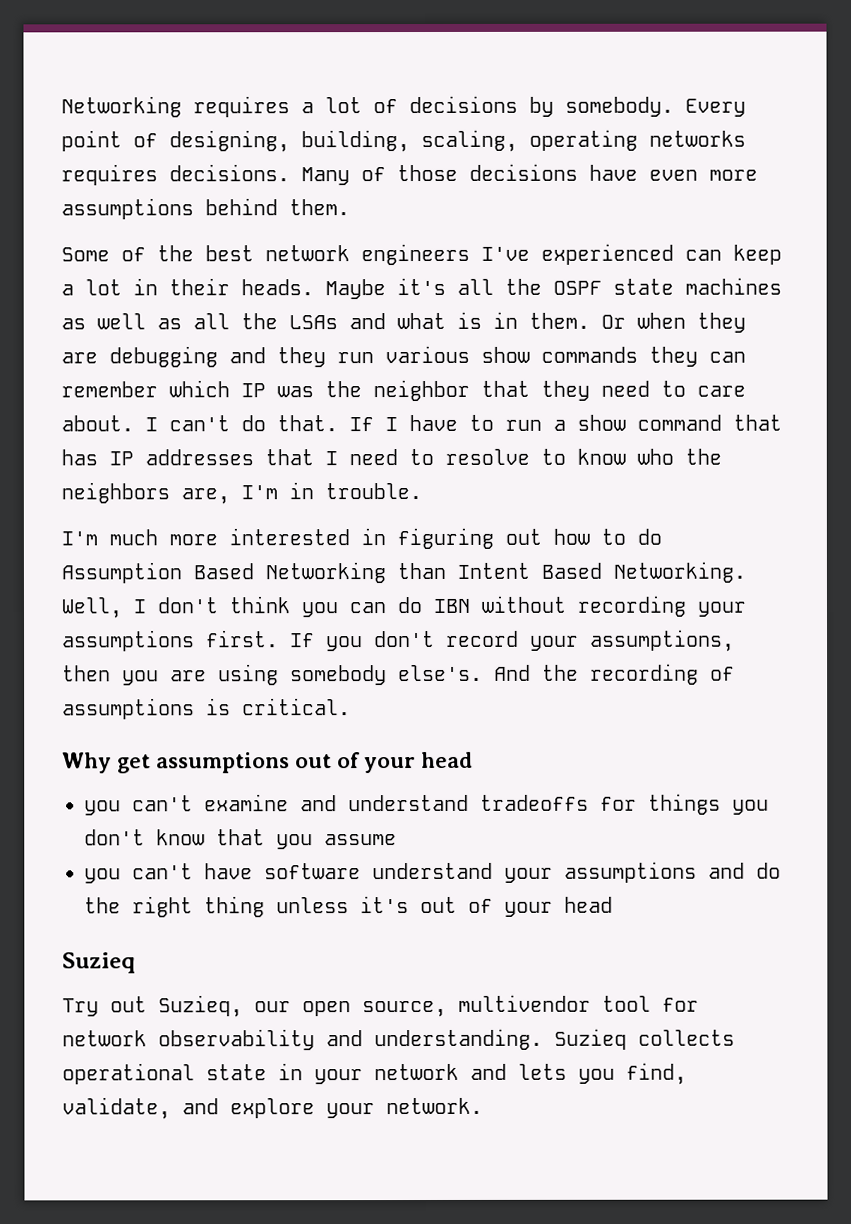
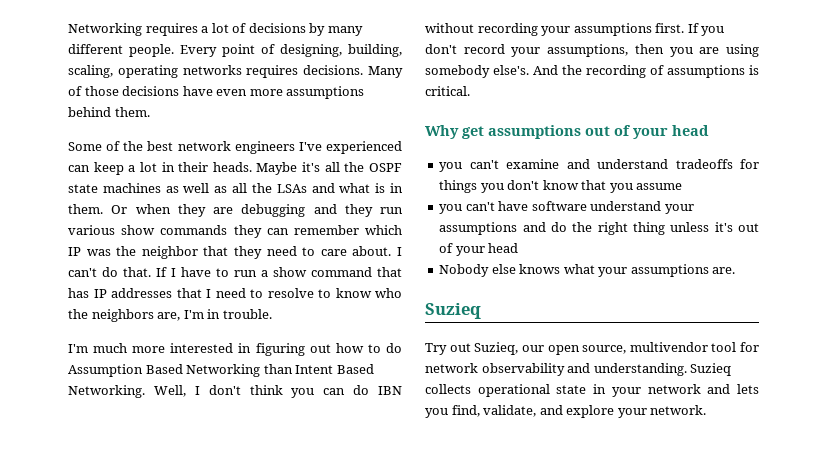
[565,96,674,117] somebody. -> [327,26,363,36] [68,44,174,57] many different people.
(613, 904) none -> [439,264,736,277] // Nobody else knows what your assumptions are.

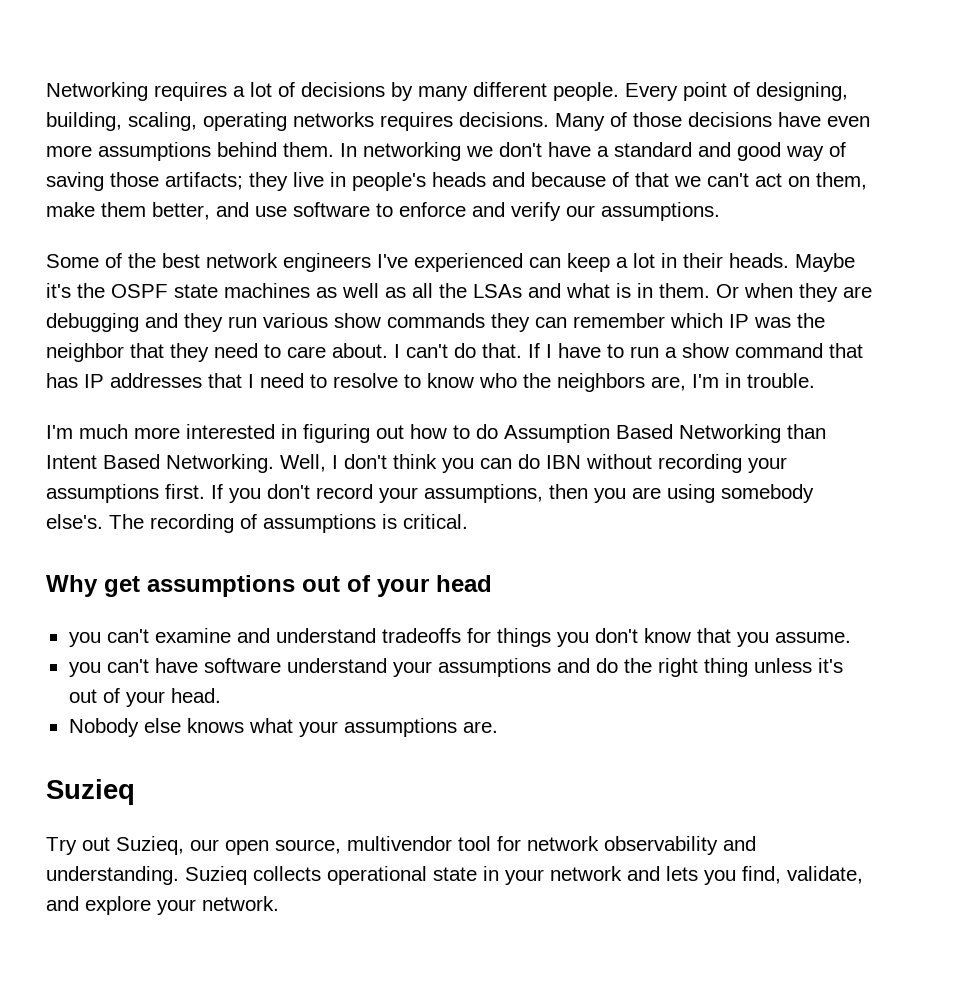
(150, 112) none -> [340,142,846,161] [46,172,867,191] [46,202,720,221] In networking we don't have a standard and good way of saving those artifacts; they live in people's heads and because of that we can't act on them, make them better, and use software to enforce and verify our assumptions.
[324,162,340,172] all -> (71, 290) none
[533,65,582,75] And the -> [109,514,144,529] The
[636,183,683,190] assume -> [774,632,851,643] assume.
[488,243,519,253] head -> [170,688,221,703] head.

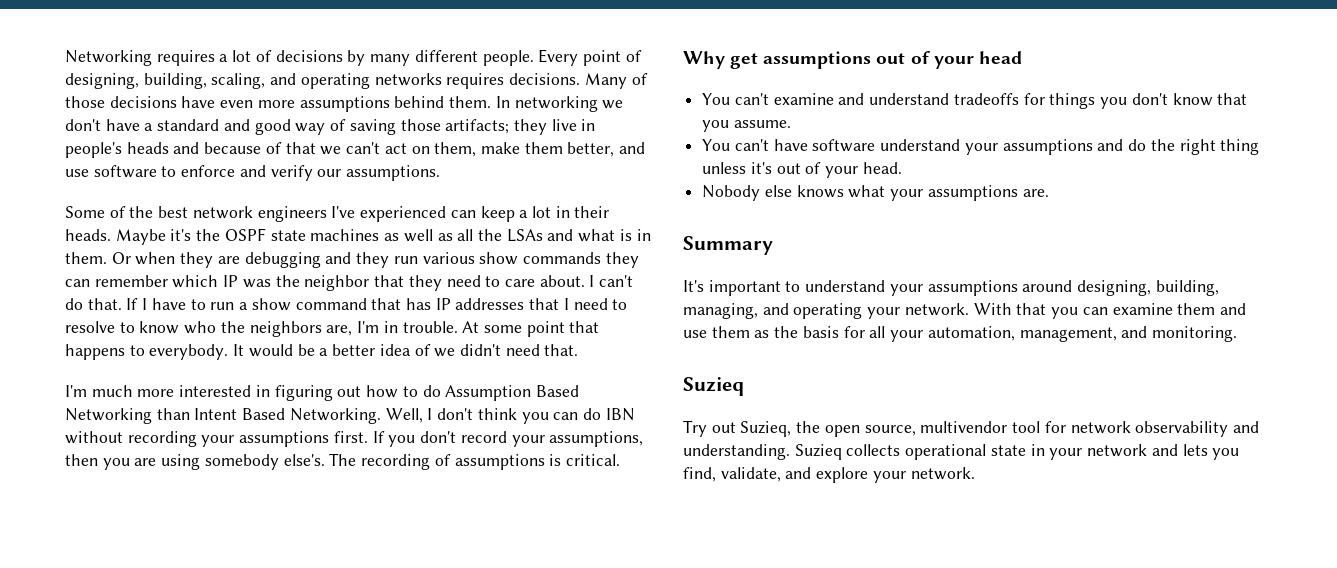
(197, 121) none -> [270,73,297,85] and
(815, 380) none -> [462,321,600,337] [65,344,579,360] At some point that happens to everybody. It would be a better idea of we didn't need that.
[68,632,101,647] you -> [702,93,731,105] You
[68,662,101,677] you -> [702,139,731,151] You
(498, 727) none -> [683,236,773,255] [683,280,1219,296] [683,303,1246,319] [683,326,1237,342] // Summary // It's important to understand your assumptions around designing, building, managing, and operating your network. With that you can examine them and use them as the basis for all your automation, management, and monitoring.
[190,839,219,851] our -> [796,421,821,433] the

